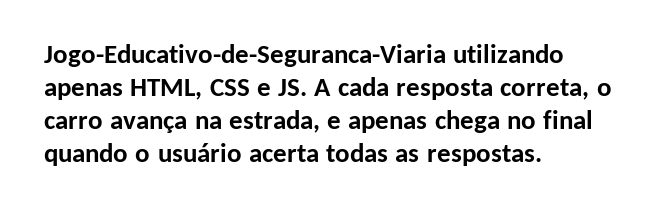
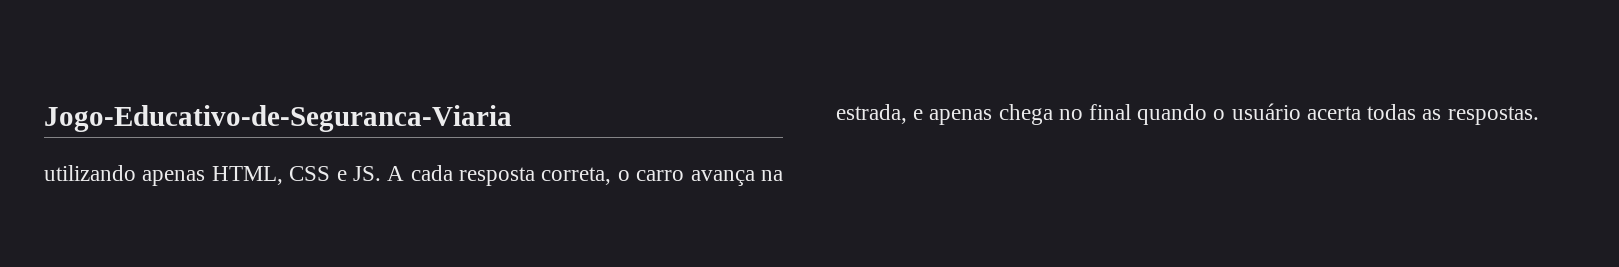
(446, 55) none -> (512, 118) //

